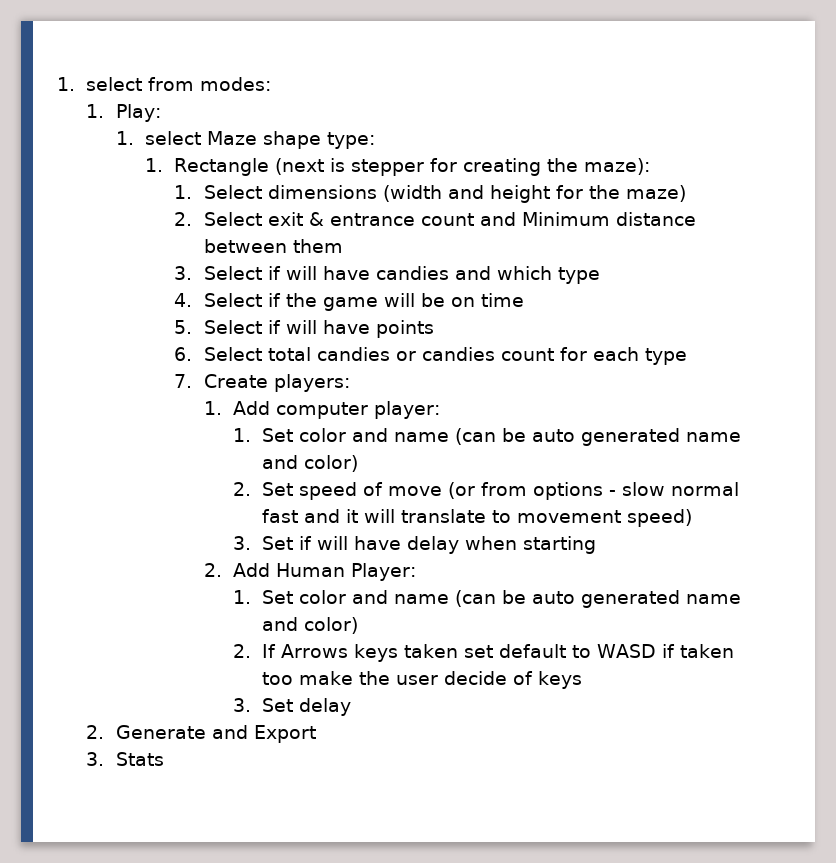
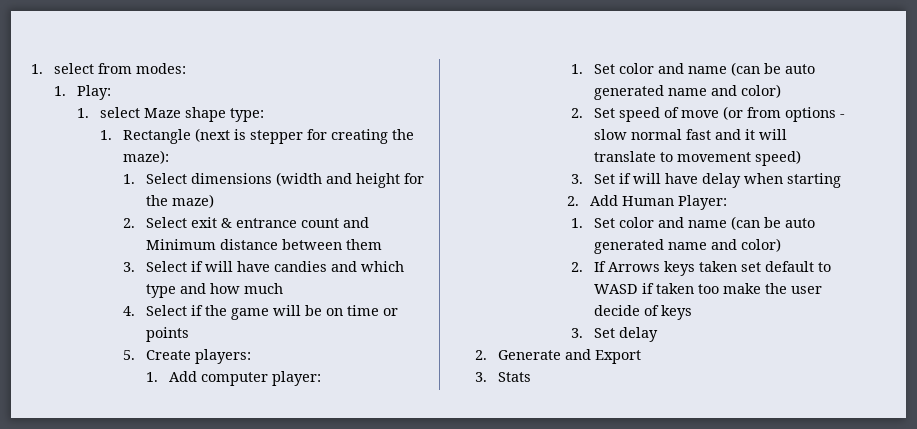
(600, 275) none -> [180,283,284,294] and how much
[174,320,434,338] [174,347,687,365] [174,374,193,388] // 5. Select if will have points // 6. Select total candies or candies count for each type // 7. -> [383,308,399,316] [146,327,190,342] [123,350,136,360] or points // 5.

